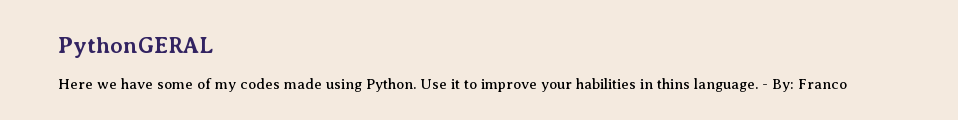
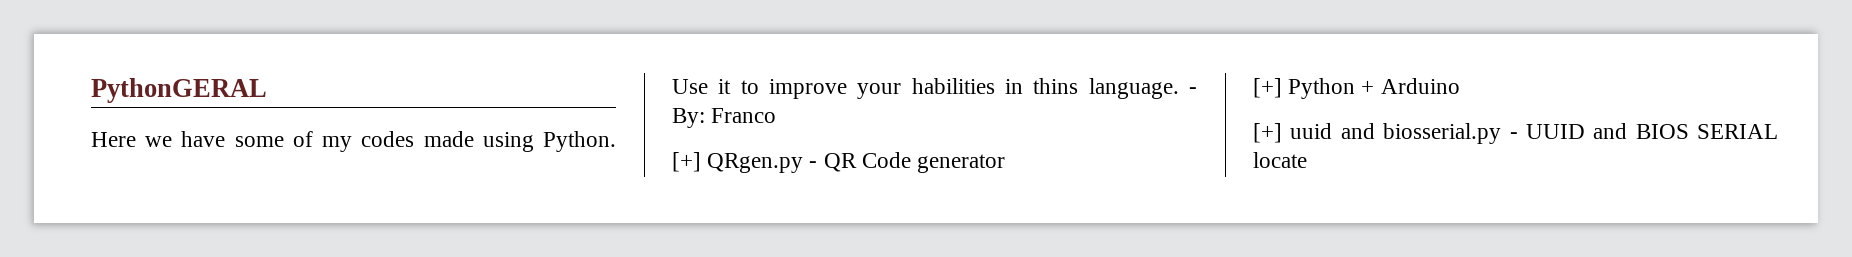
(847, 84) none -> [672,152,1006,173] [1253,78,1460,99] [1253,123,1778,144] [1253,152,1307,168] // [+] QRgen.py - QR Code generator // [+] Python + Arduino // [+] uuid and biosserial.py - UUID and BIOS SERIAL locate

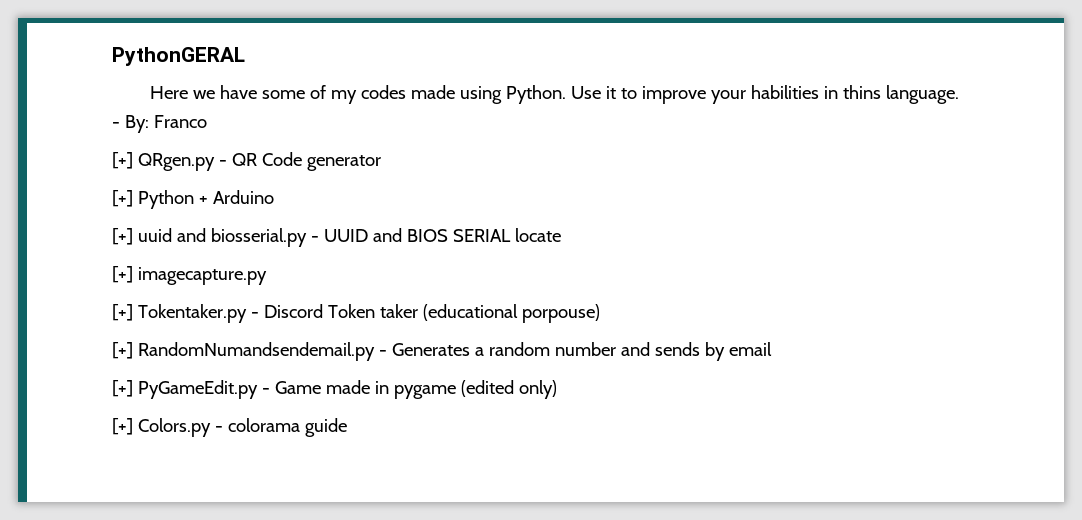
(1307, 160) none -> [112,266,267,285] [112,304,600,323] [112,342,772,361] [112,380,557,399] [112,418,347,437] // [+] imagecapture.py // [+] Tokentaker.py - Discord Token taker (educational porpouse) // [+] RandomNumandsendemail.py - Generates a random number and sends by email // [+] PyGameEdit.py - Game made in pygame (edited only) // [+] Colors.py - colorama guide

